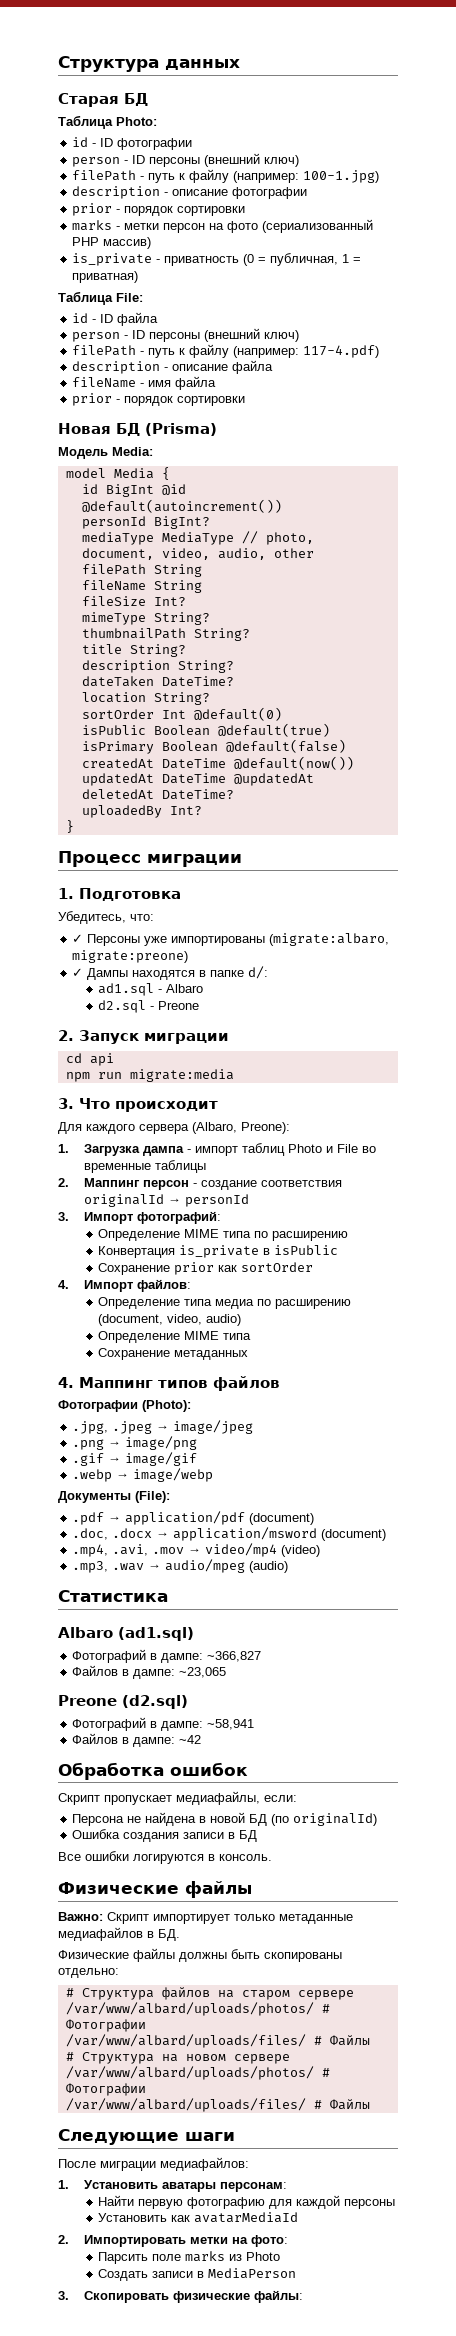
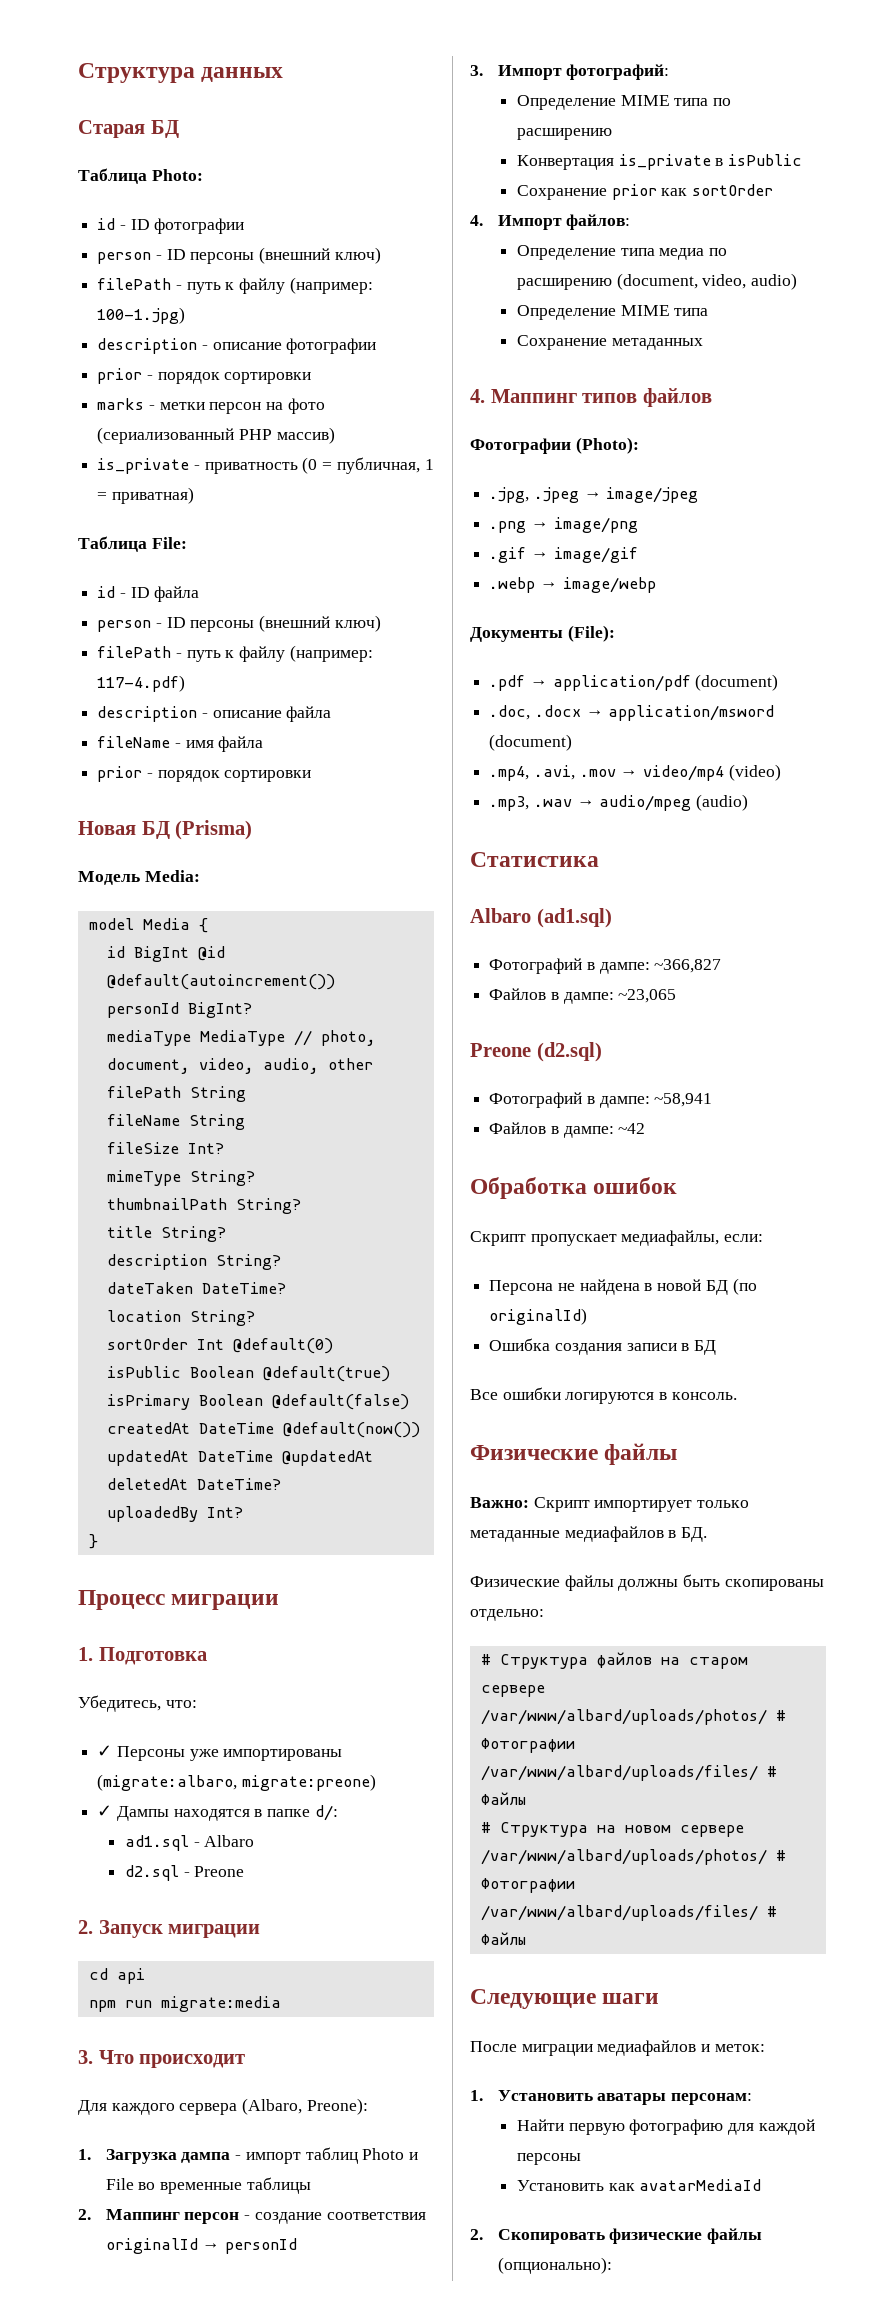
[160,2157,249,2171] медиафайлов: -> [597,2040,765,2056] медиафайлов и меток:
[83,2235,288,2247] [98,2251,281,2264] [98,2268,297,2281] [58,2290,303,2303] Импортировать метки на фото: // Парсить поле marks из Photo // Создать записи в MediaPerson // 3. Скопировать физические файлы: -> [497,2228,763,2244] [497,2257,612,2274] Скопировать физические файлы (опционально):

